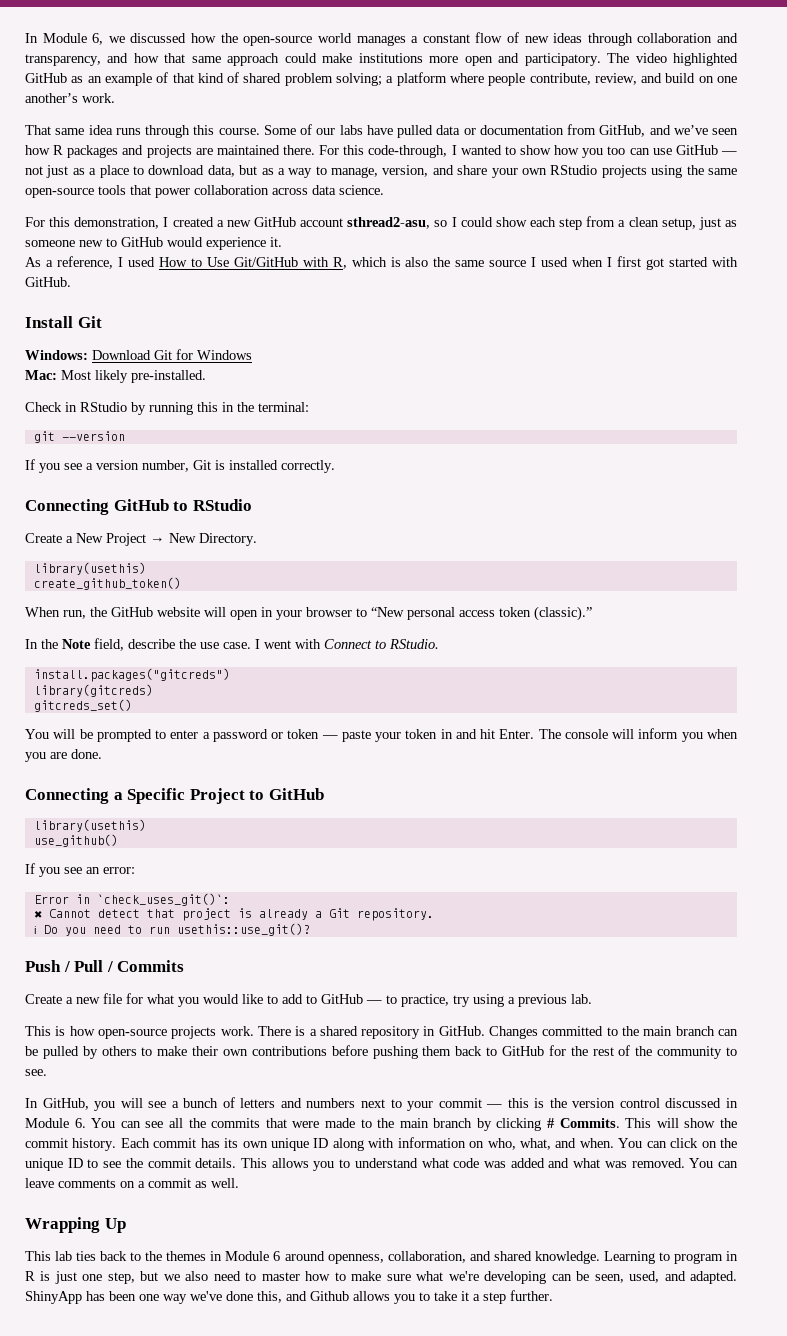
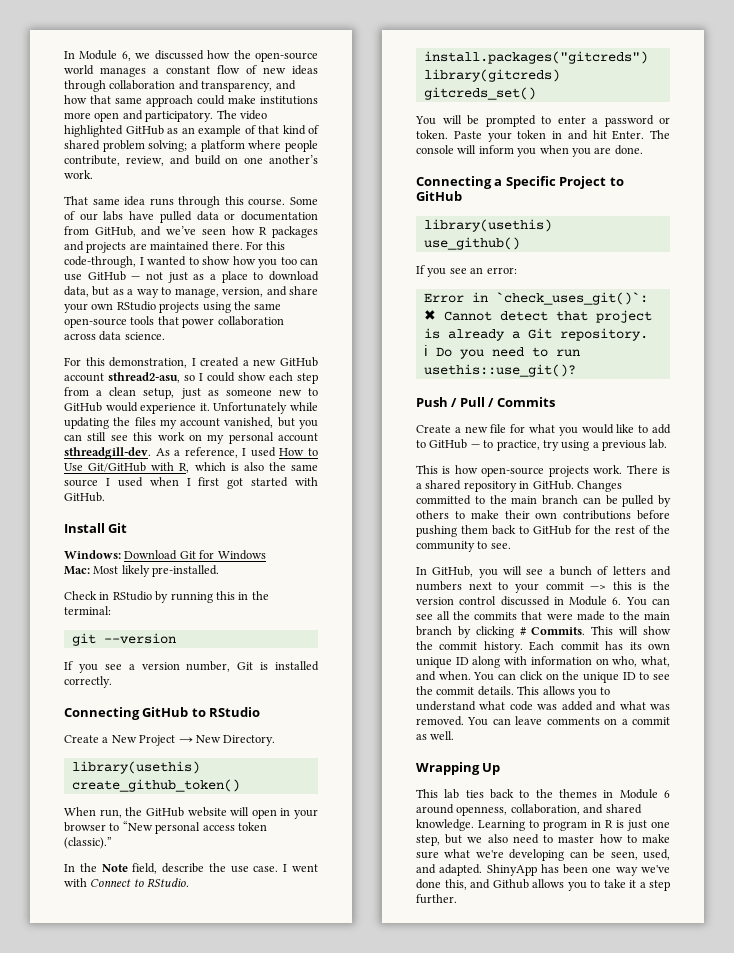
(282, 242) // -> [213,402,318,414] [64,417,318,429] [64,432,318,444] [64,447,151,459] Unfortunately while updating the files my account vanished, but you can still see this work on my personal account sthreadgill-dev.
[287,729,371,742] token — paste -> [416,130,482,139] token. Paste
[486,1104,503,1108] — -> [590,585,607,590] —>

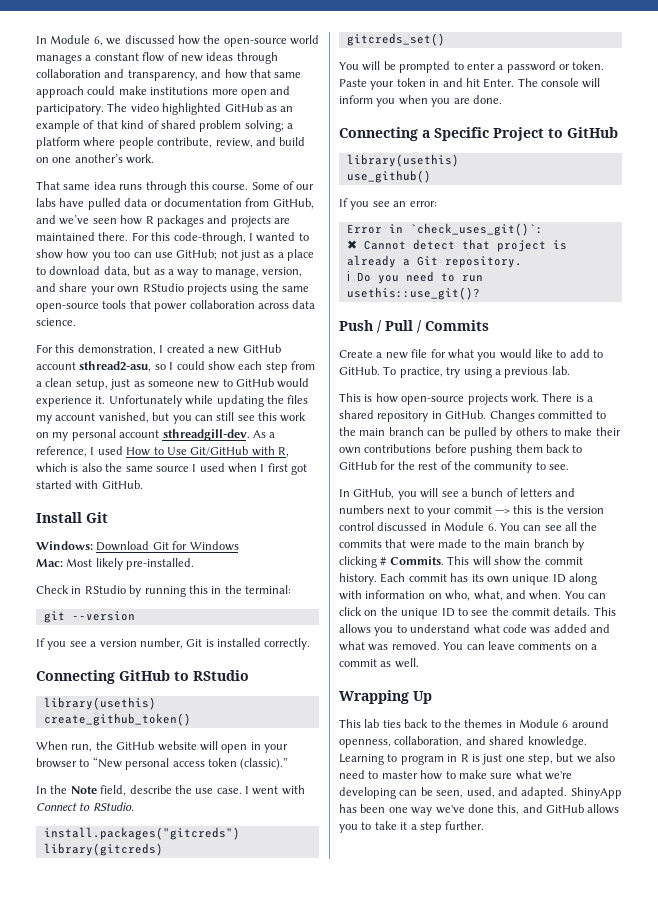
[87,271,141,281] GitHub — -> [176,249,218,260] GitHub;
[64,735,276,746] // Create a New Project → New Directory. -> (249, 675) none
[429,439,494,449] GitHub — to -> [339,366,397,375] GitHub. To
[492,879,529,889] Github -> [546,804,584,813] GitHub

